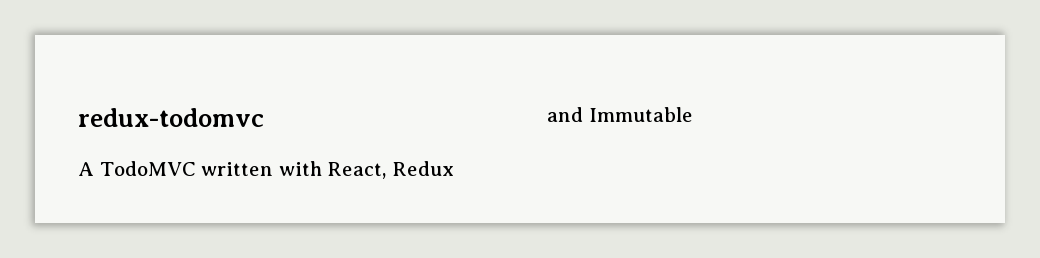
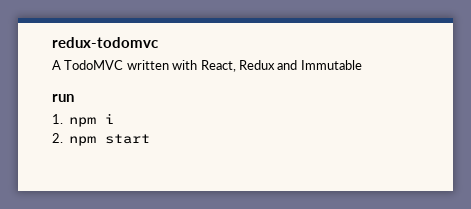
(693, 114) none -> [52,94,74,102] [52,113,115,127] [52,133,151,146] // run // 1. npm i // 2. npm start

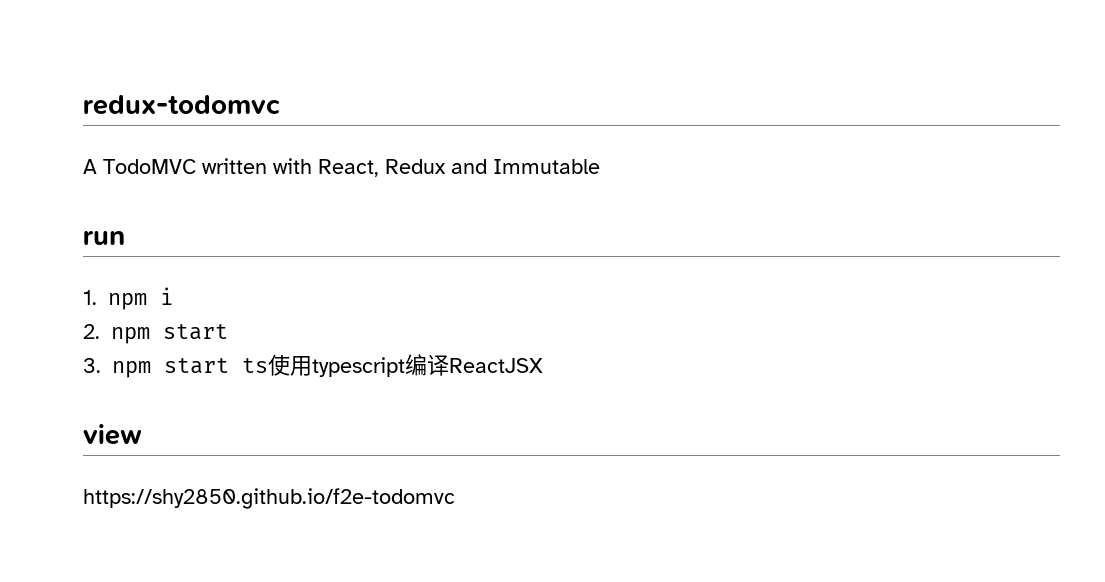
(151, 139) none -> [83,354,543,378] [83,424,142,445] [83,488,455,509] // 3. npm start ts使用typescript编译ReactJSX // view // https://shy2850.github.io/f2e-todomvc

